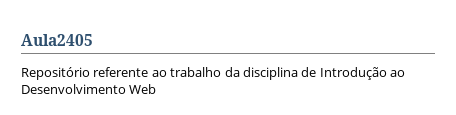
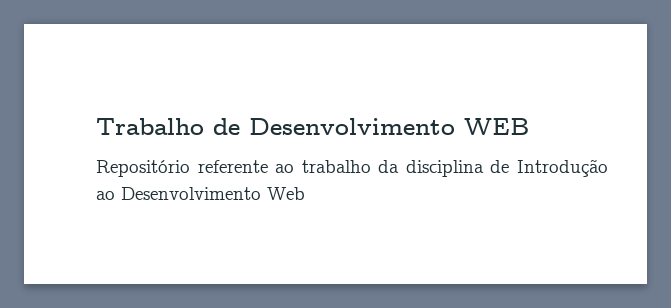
[21,34,93,46] Aula2405 -> [96,118,529,135] Trabalho de Desenvolvimento WEB

